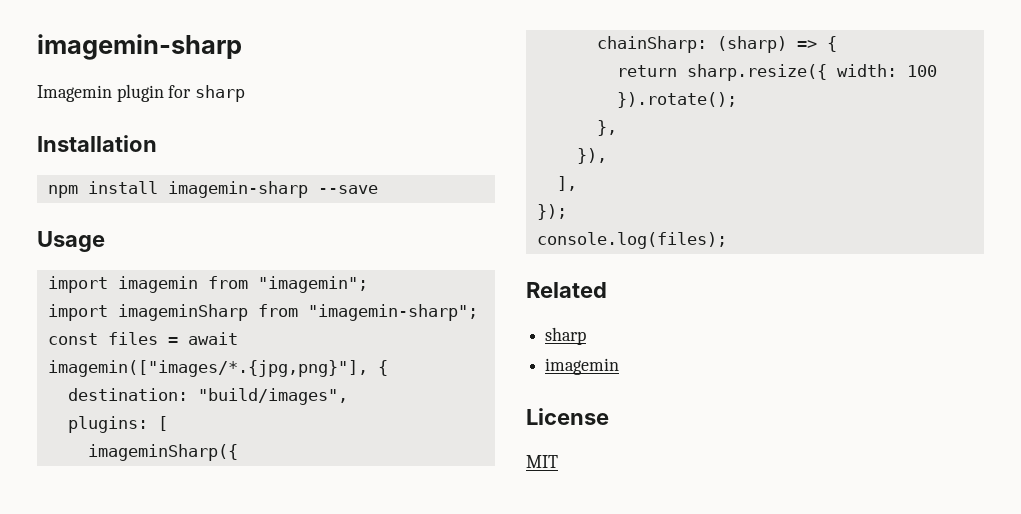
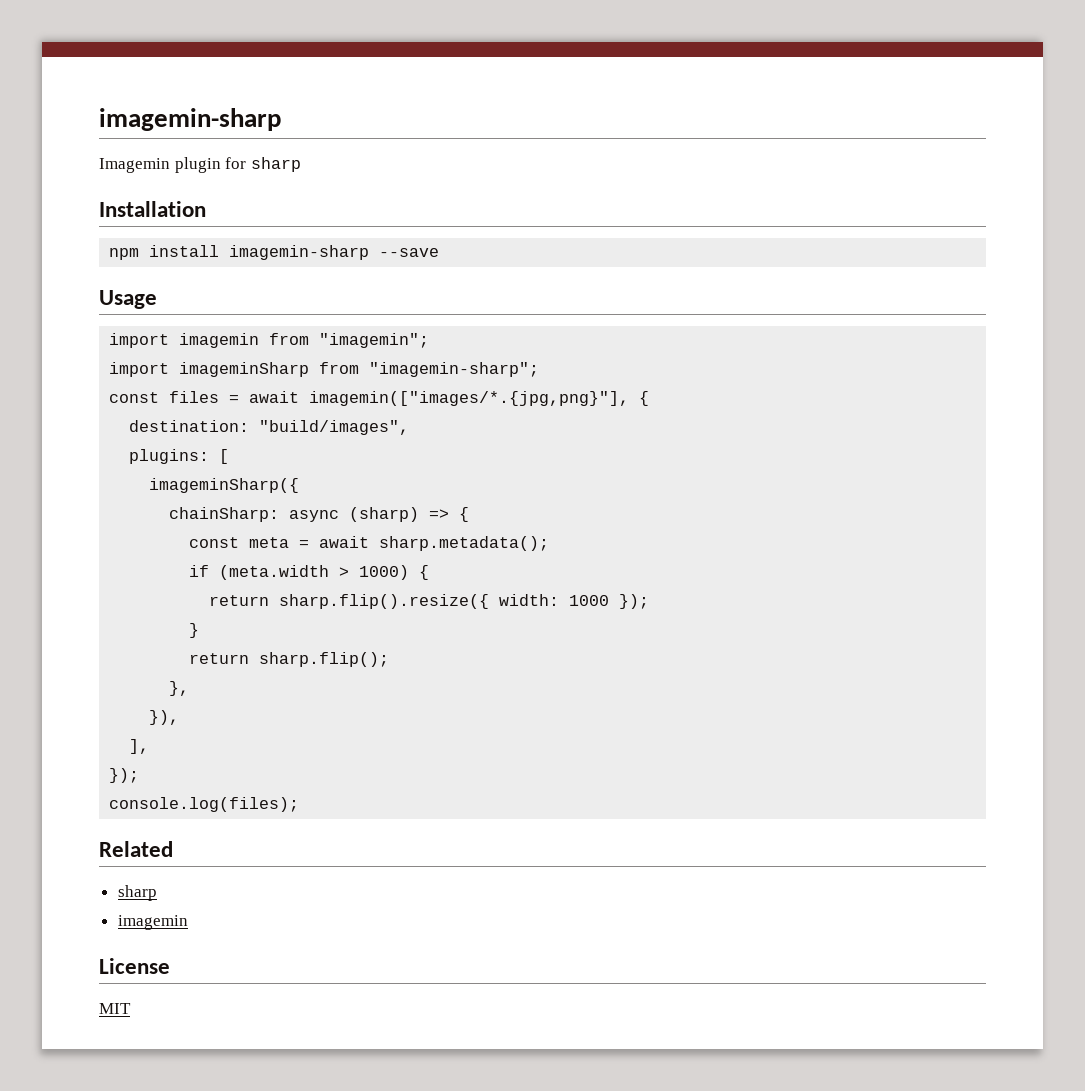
(707, 44) none -> [289,510,340,522] async
[616,64,937,81] [616,92,737,108] return sharp.resize({ width: 100 }).rotate(); -> [189,536,550,551] [189,565,430,580] [209,594,650,609] [189,623,200,638] [189,652,390,667] const meta = await sharp.metadata(); // if (meta.width > 1000) { // return sharp.flip().resize({ width: 1000 }); // } // return sharp.flip();

